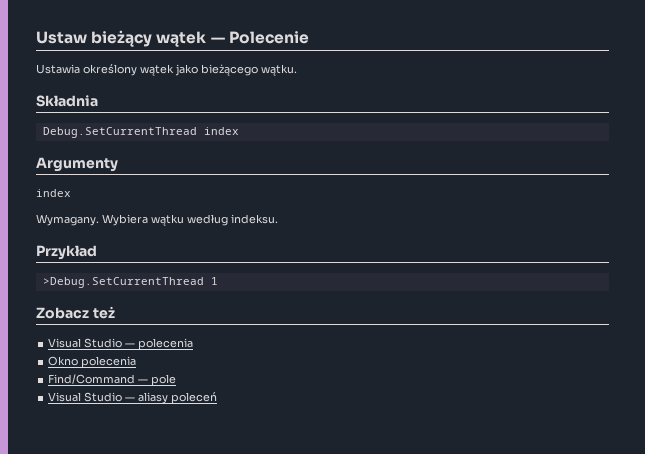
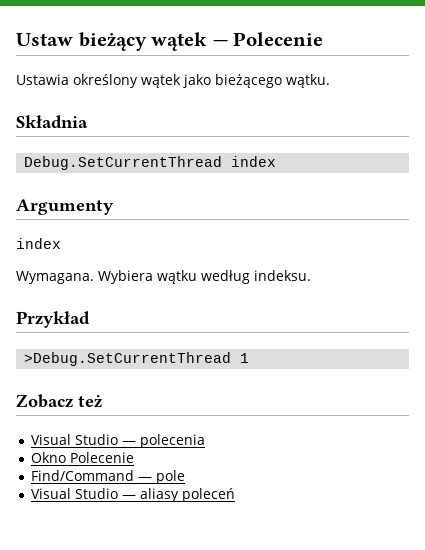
[36,214,99,226] Wymagany. -> [16,271,94,284] Wymagana.
[81,356,137,368] polecenia -> [69,452,134,463] Polecenie

